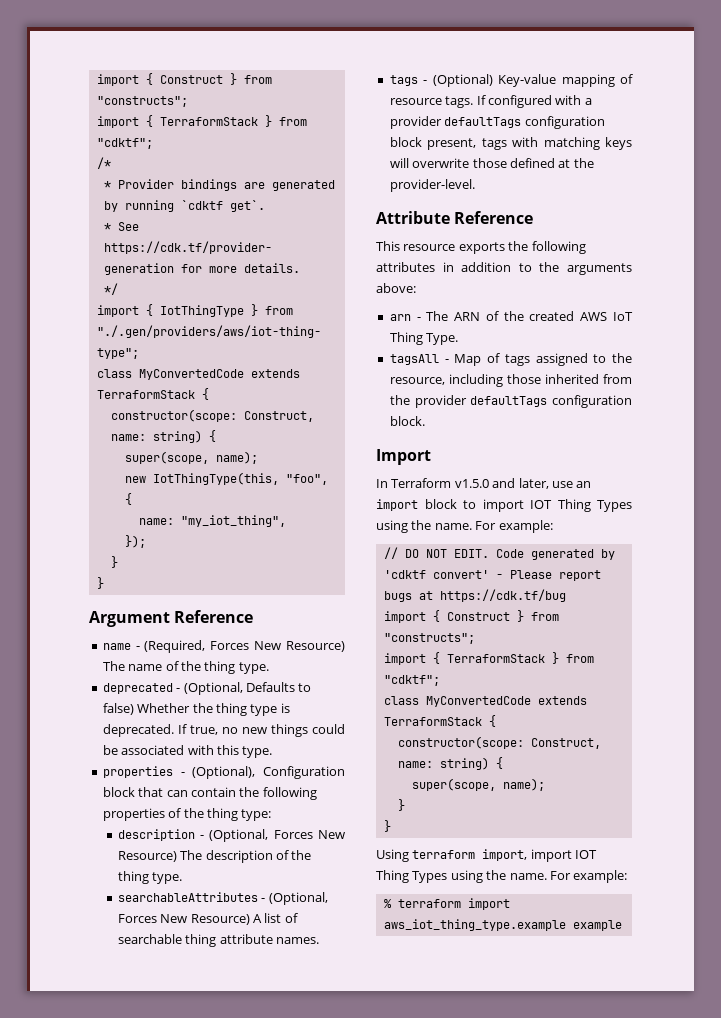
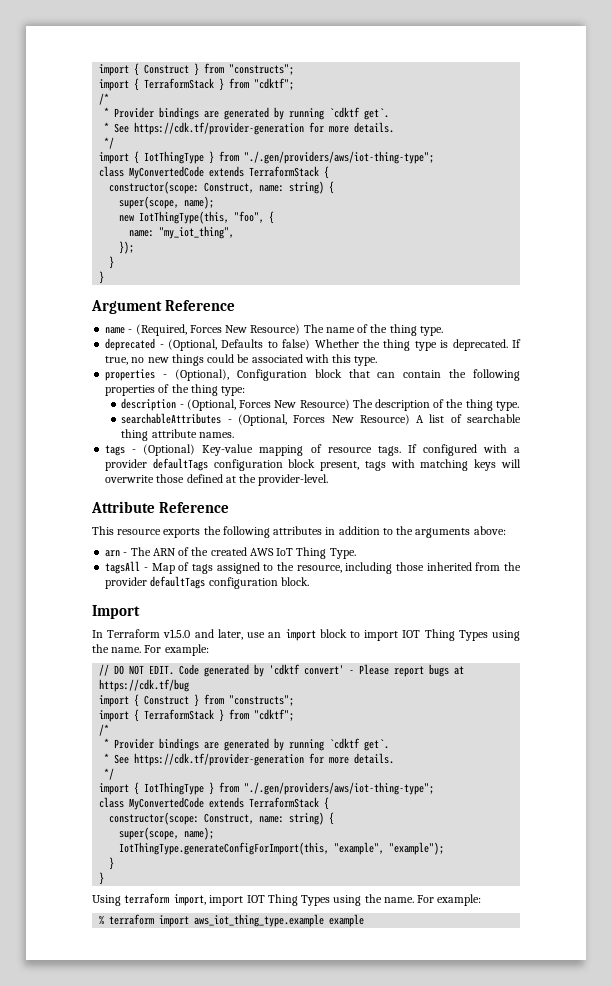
(440, 680) none -> [99,724,110,736] [104,738,390,751] [104,753,395,766] [104,768,115,780] [99,782,435,795] // /* // * Provider bindings are generated by running `cdktf get`. // * See https://cdk.tf/provider-generation for more details. // */ // import { IotThingType } from "./.gen/providers/aws/iot-thing-type";
(545, 784) none -> [119,842,445,855] // IotThingType.generateConfigForImport(this, "example", "example");

